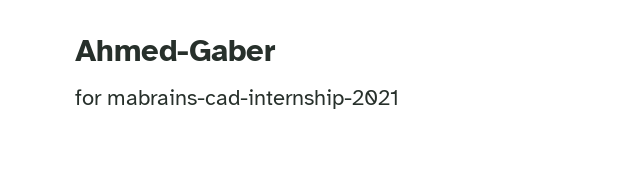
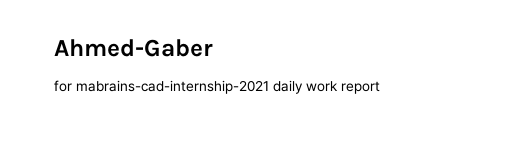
(399, 99) none -> [273,80,380,94] daily work report

